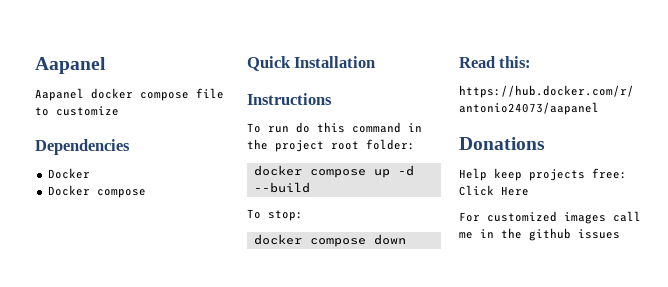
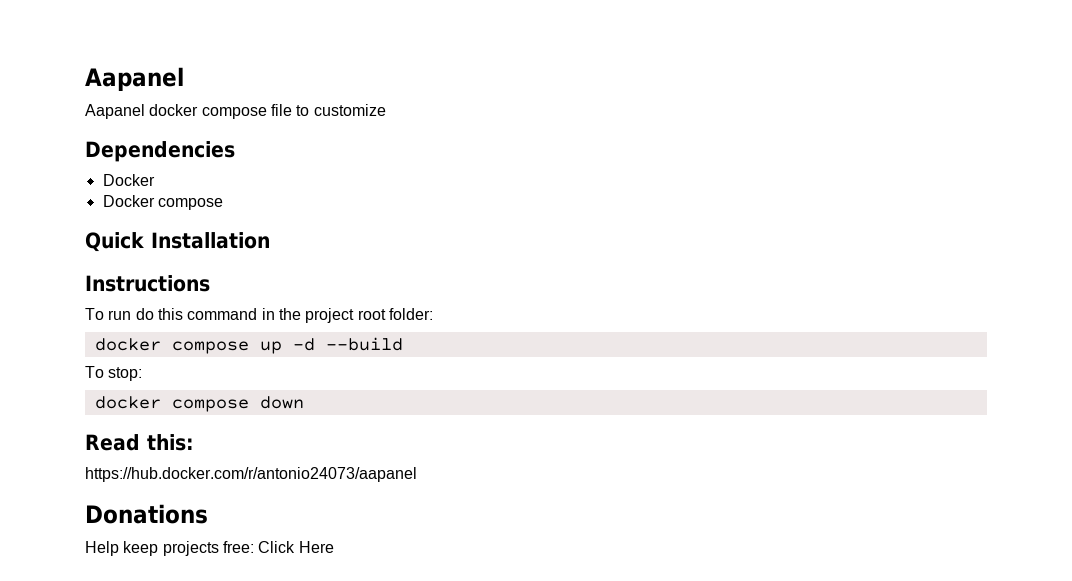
[459,211,641,224] [459,228,620,241] // For customized images call me in the github issues -> (334, 547) none

